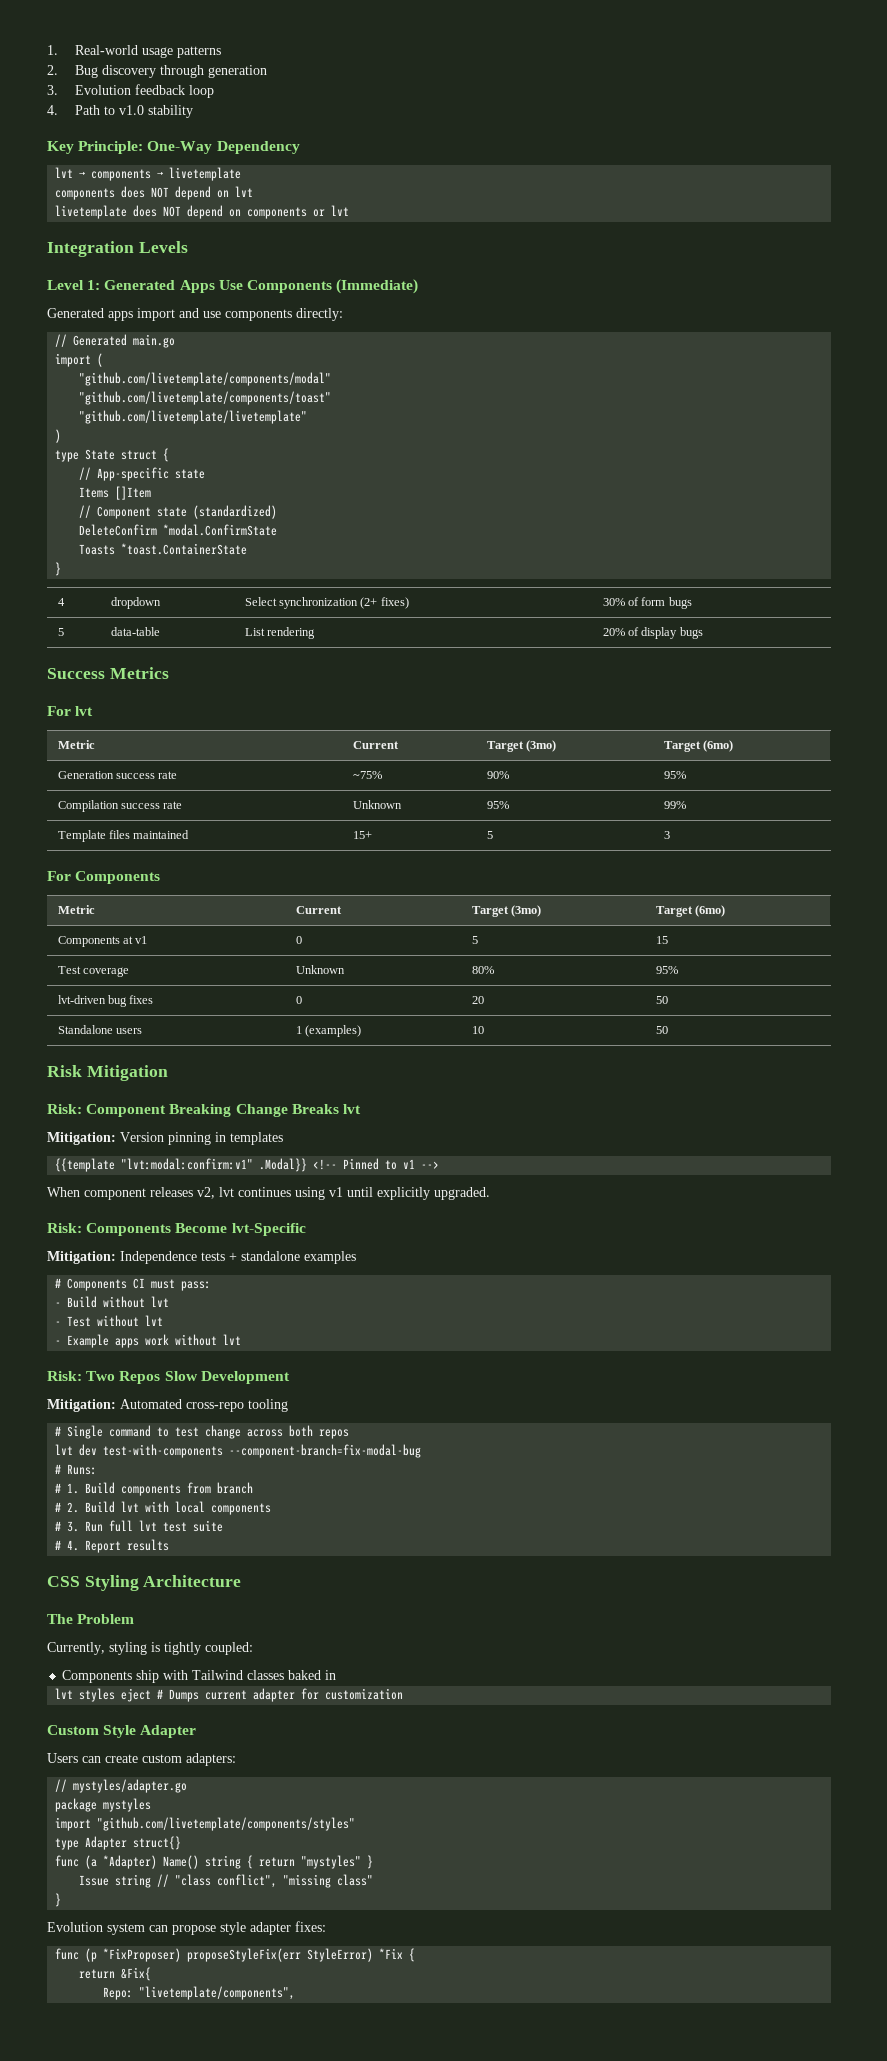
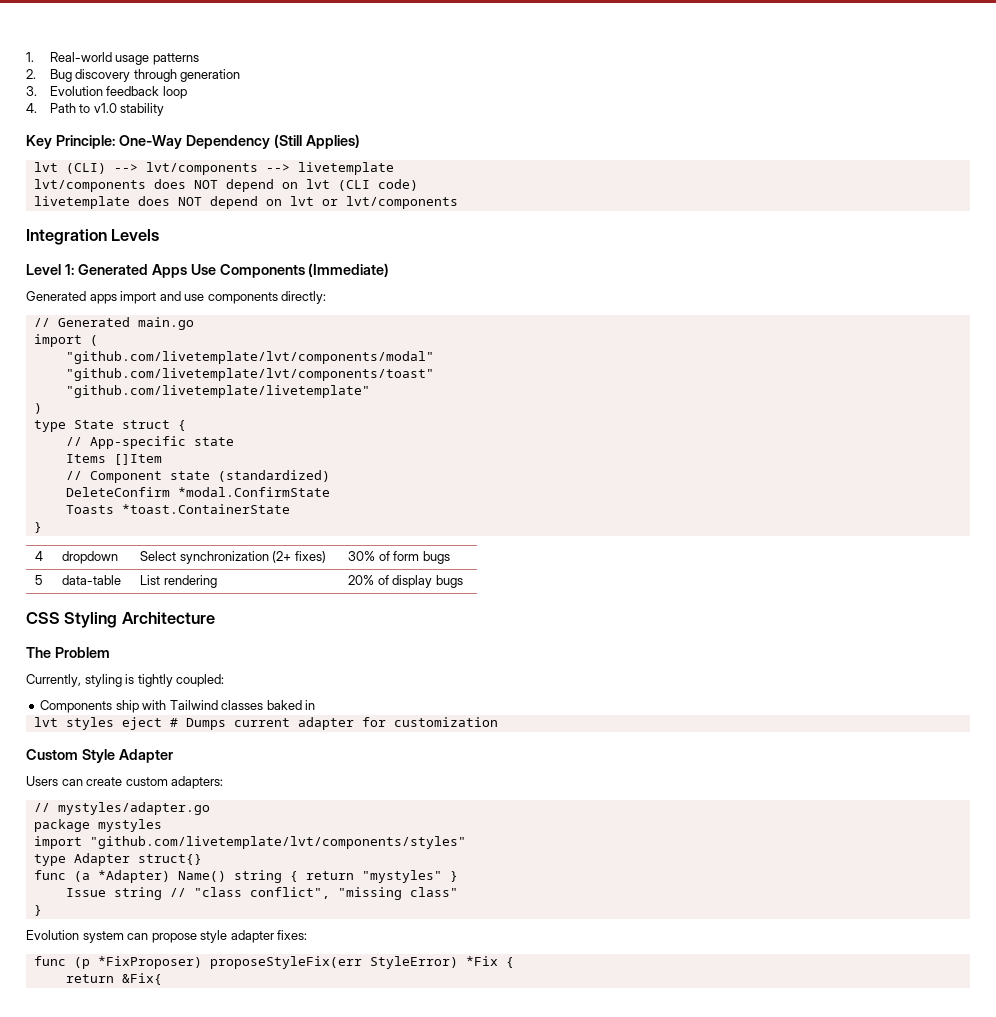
[55,167,165,181] // lvt → components → -> [273,134,360,149] [33,162,290,175] (Still Applies) // lvt (CLI) --> lvt/components -->
[55,186,254,200] components does NOT depend on lvt -> [33,179,418,192] lvt/components does NOT depend on lvt (CLI code)
[247,205,350,219] components or lvt -> [289,196,458,209] lvt or lvt/components
[79,372,332,386] [79,391,332,405] "github.com/livetemplate/components/modal" // "github.com/livetemplate/components/toast" -> [65,351,434,364] [65,368,434,381] "github.com/livetemplate/lvt/components/modal" // "github.com/livetemplate/lvt/components/toast"
[47,667,169,679] [47,706,94,716] [57,740,95,749] [352,741,399,749] [486,740,556,752] [663,740,733,752] [57,771,178,779] [352,771,382,779] [486,771,509,779] [663,771,686,779] [57,800,183,812] [352,800,402,809] [486,801,509,809] [663,801,686,809] [57,830,190,842] [352,831,372,839] [486,831,493,839] [663,831,670,839] [47,871,161,884] [57,905,95,914] [295,906,342,914] [471,905,541,917] [655,905,725,917] [57,936,148,947] [295,936,302,944] [471,936,478,944] [655,936,668,944] [57,966,129,977] [295,965,345,974] [471,966,494,974] [655,966,678,974] [57,995,154,1007] [295,996,302,1004] [471,996,484,1004] [655,996,668,1004] [57,1025,142,1034] [295,1025,361,1037] [471,1026,484,1034] [655,1026,668,1034] [47,1065,168,1081] [47,1104,361,1117] [47,1132,283,1145] [55,1158,440,1172] [47,1187,490,1200] [47,1223,306,1236] [47,1251,356,1264] [55,1278,212,1291] [55,1296,170,1308] [55,1315,164,1327] [55,1334,242,1348] [47,1371,290,1384] [47,1399,288,1412] [55,1425,350,1439] [55,1444,422,1458] [55,1464,98,1475] [55,1482,254,1496] [55,1501,272,1515] [55,1520,224,1532] [55,1539,170,1553] // Success Metrics // For lvt // Metric | Current | Target (3mo) | Target (6mo) // Generation success rate | ~75% | 90% | 95% // Compilation success rate | Unknown | 95% | 99% // Template files maintained | 15+ | 5 | 3 // For Components // Metric | Current | Target (3mo) | Target (6mo) // Components at v1 | 0 | 5 | 15 // Test coverage | Unknown | 80% | 95% // lvt-driven bug fixes | 0 | 20 | 50 // Standalone users | 1 (examples) | 10 | 50 // Risk Mitigation // Risk: Component Breaking Change Breaks lvt // Mitigation: Version pinning in templates // {{template "lvt:modal:confirm:v1" .Modal}} <!-- Pinned to v1 --> // When component releases v2, lvt continues using v1 until explicitly upgraded. // Risk: Components Become lvt-Specific // Mitigation: Independence tests + standalone examples // # Components CI must pass: // - Build without lvt // - Test without lvt // - Example apps work without lvt // Risk: Two Repos Slow Development // Mitigation: Automated cross-repo tooling // # Single command to test change across both repos // lvt dev test-with-components --component-branch=fix-modal-bug // # Runs: // # 1. Build components from branch // # 2. Build lvt with local components // # 3. Run full lvt test suite // # 4. Report results -> (463, 581) none
[97,1817,356,1831] "github.com/livetemplate/components/styles" -> [89,836,466,849] "github.com/livetemplate/lvt/components/styles"
[103,1986,296,2000] // Repo: "livetemplate/components", -> (162, 979) none

